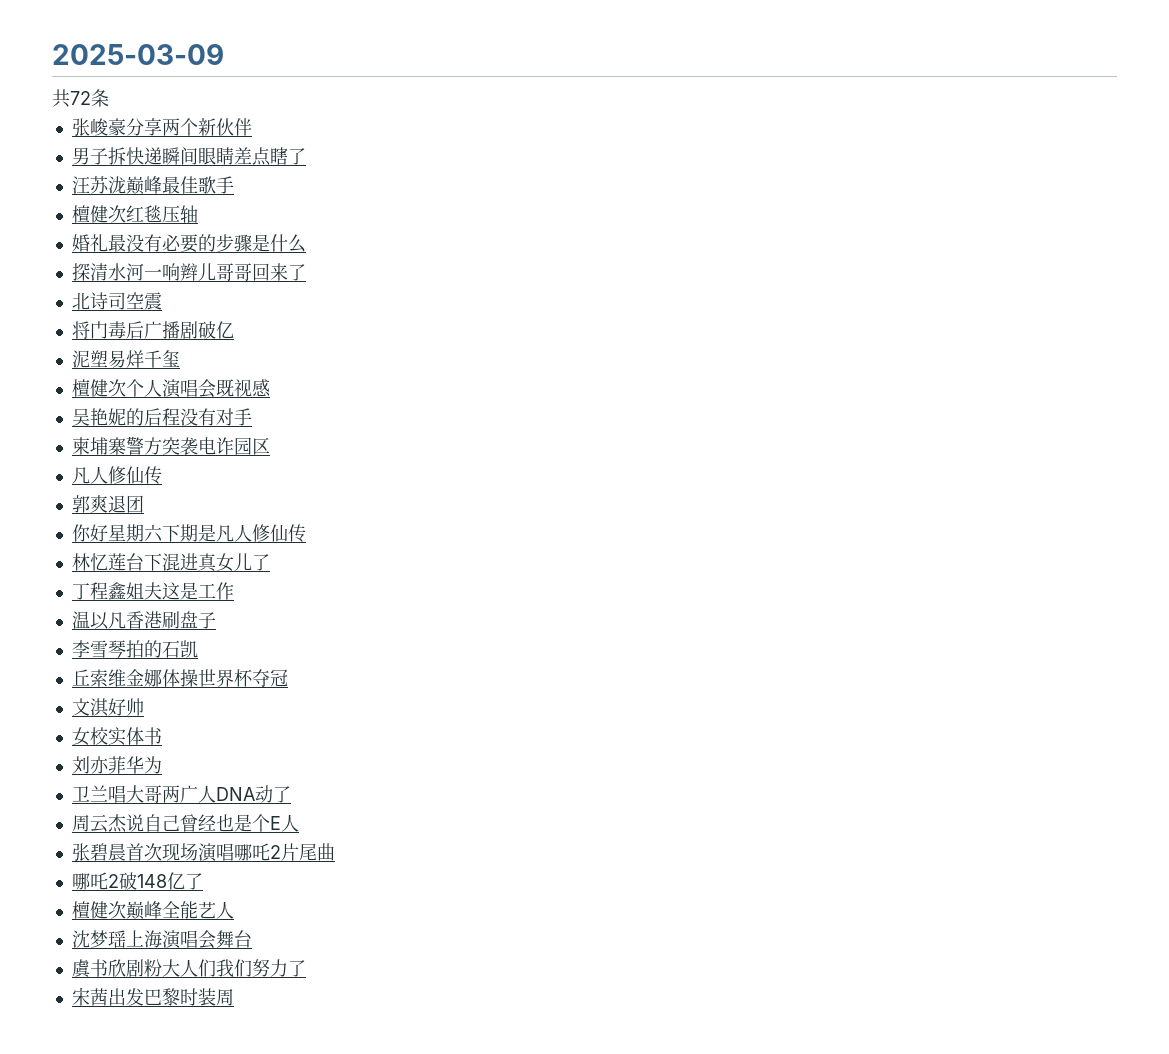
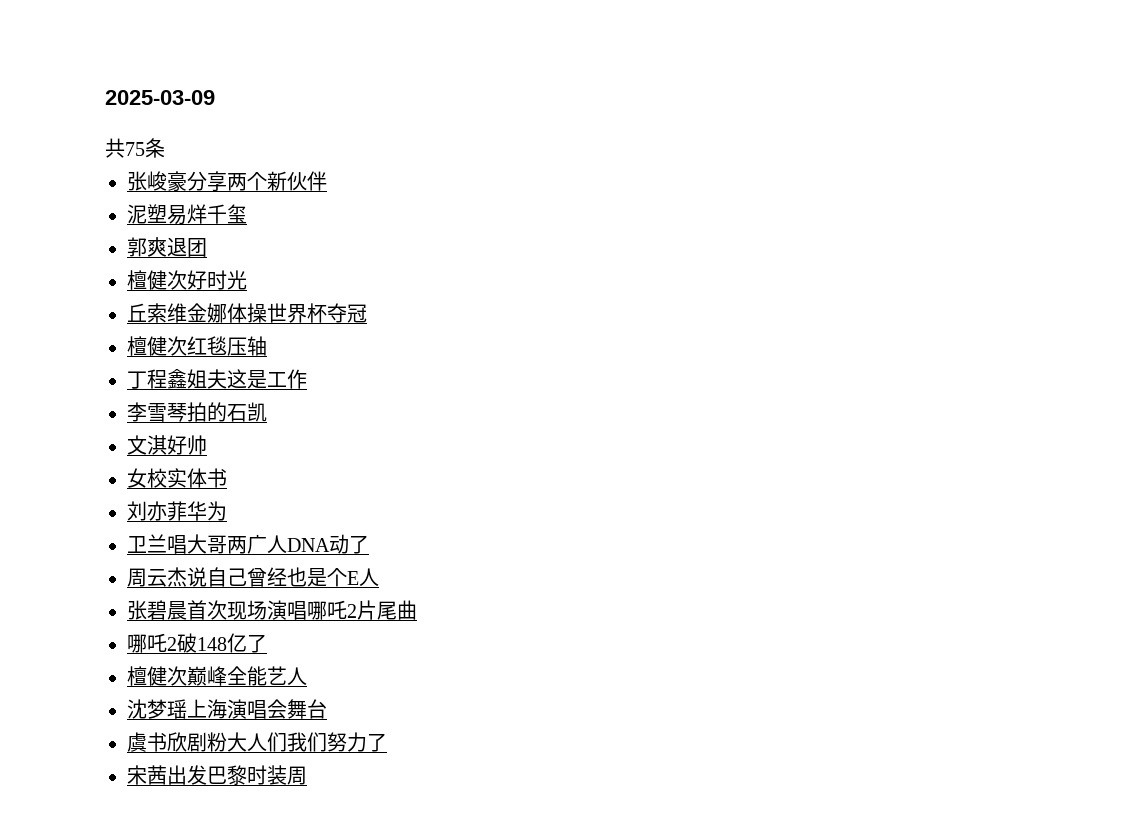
[70,91,91,105] 72 -> [125,142,145,156] 75
[71,147,306,166] [71,176,234,195] [71,205,198,223] [71,234,306,253] [71,263,306,281] [71,292,162,310] [71,321,234,339] [71,350,180,368] [71,379,271,398] [71,408,252,426] [71,436,270,456] [71,466,162,485] [71,495,144,513] [71,524,306,543] [71,553,270,572] [71,582,234,600] [71,611,216,630] [71,640,198,658] 男子拆快递瞬间眼睛差点瞎了 // 汪苏泷巅峰最佳歌手 // 檀健次红毯压轴 // 婚礼最没有必要的步骤是什么 // 探清水河一响辫儿哥哥回来了 // 北诗司空震 // 将门毒后广播剧破亿 // 泥塑易烊千玺 // 檀健次个人演唱会既视感 // 吴艳妮的后程没有对手 // 柬埔寨警方突袭电诈园区 // 凡人修仙传 // 郭爽退团 // 你好星期六下期是凡人修仙传 // 林忆莲台下混进真女儿了 // 丁程鑫姐夫这是工作 // 温以凡香港刷盘子 // 李雪琴拍的石凯 -> [127,204,247,225] [127,237,207,257] [127,270,247,290] 泥塑易烊千玺 // 郭爽退团 // 檀健次好时光
(288, 678) none -> [127,336,267,356] [127,369,307,389] [127,402,267,422] // 檀健次红毯压轴 // 丁程鑫姐夫这是工作 // 李雪琴拍的石凯

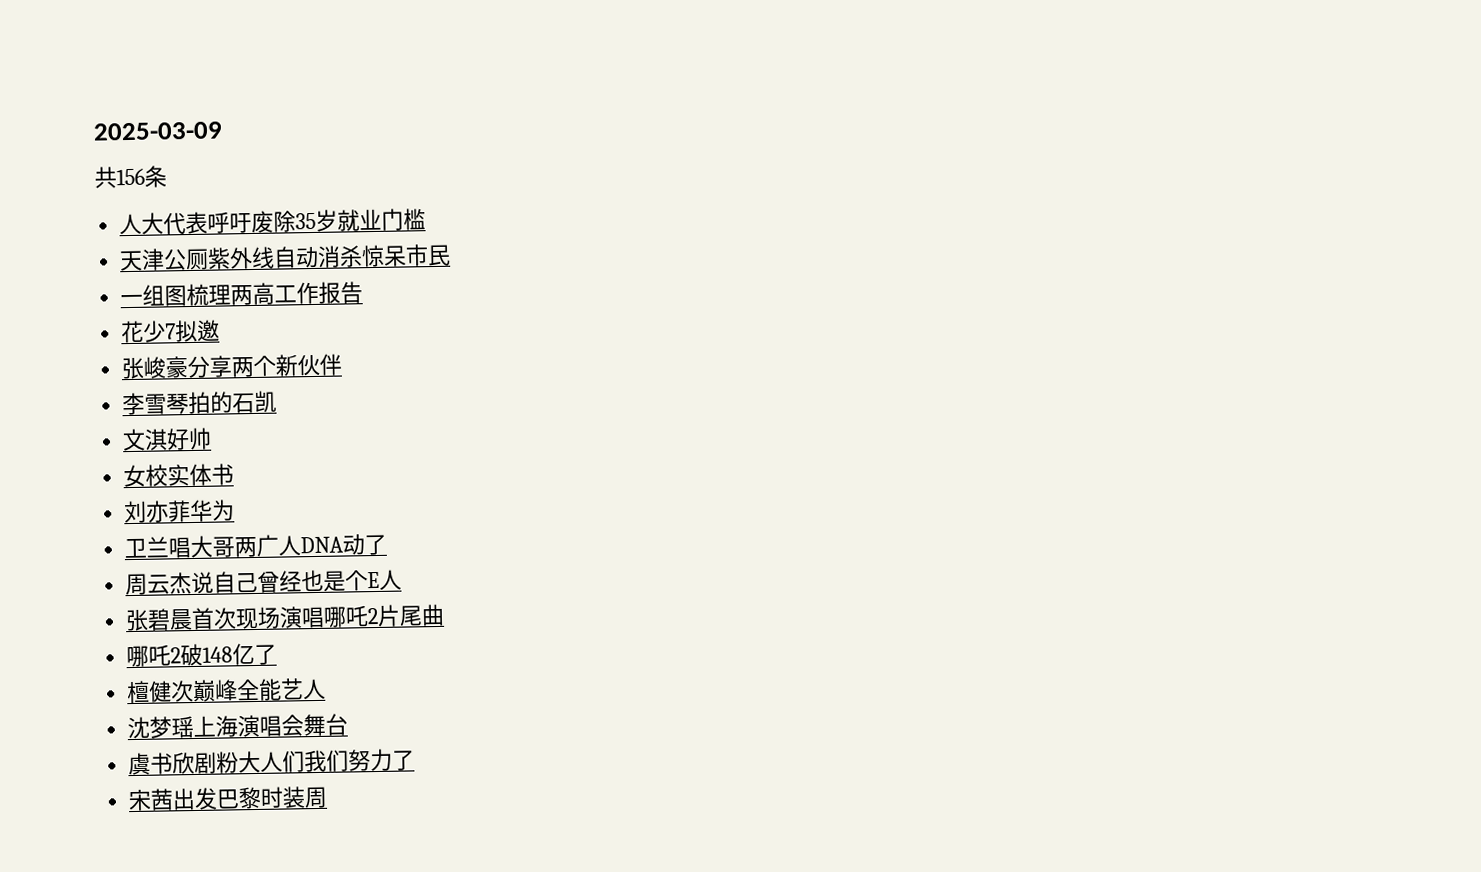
[125,142,145,156] 75 -> [116,168,145,186] 156
(165, 148) none -> [119,208,427,235] [119,244,452,272] [120,281,364,307] [121,319,221,344] // 人大代表呼吁废除35岁就业门槛 // 天津公厕紫外线自动消杀惊呆市民 // 一组图梳理两高工作报告 // 花少7拟邀
[127,204,247,225] [127,237,207,257] [127,270,247,290] [127,303,367,323] [127,336,267,356] [127,369,307,389] // 泥塑易烊千玺 // 郭爽退团 // 檀健次好时光 // 丘索维金娜体操世界杯夺冠 // 檀健次红毯压轴 // 丁程鑫姐夫这是工作 -> (343, 364) none

